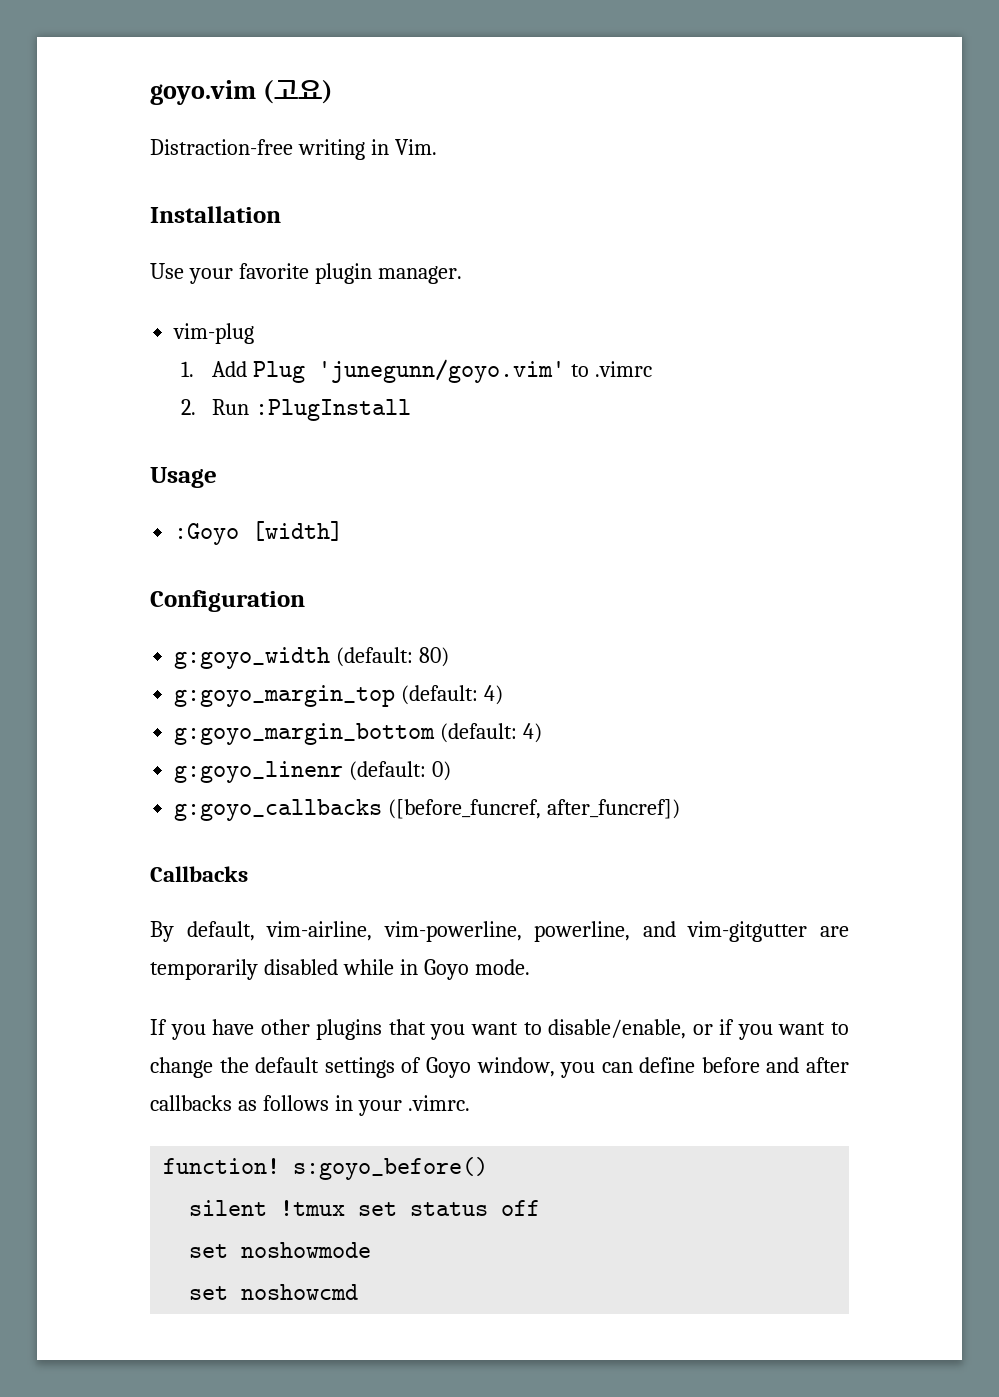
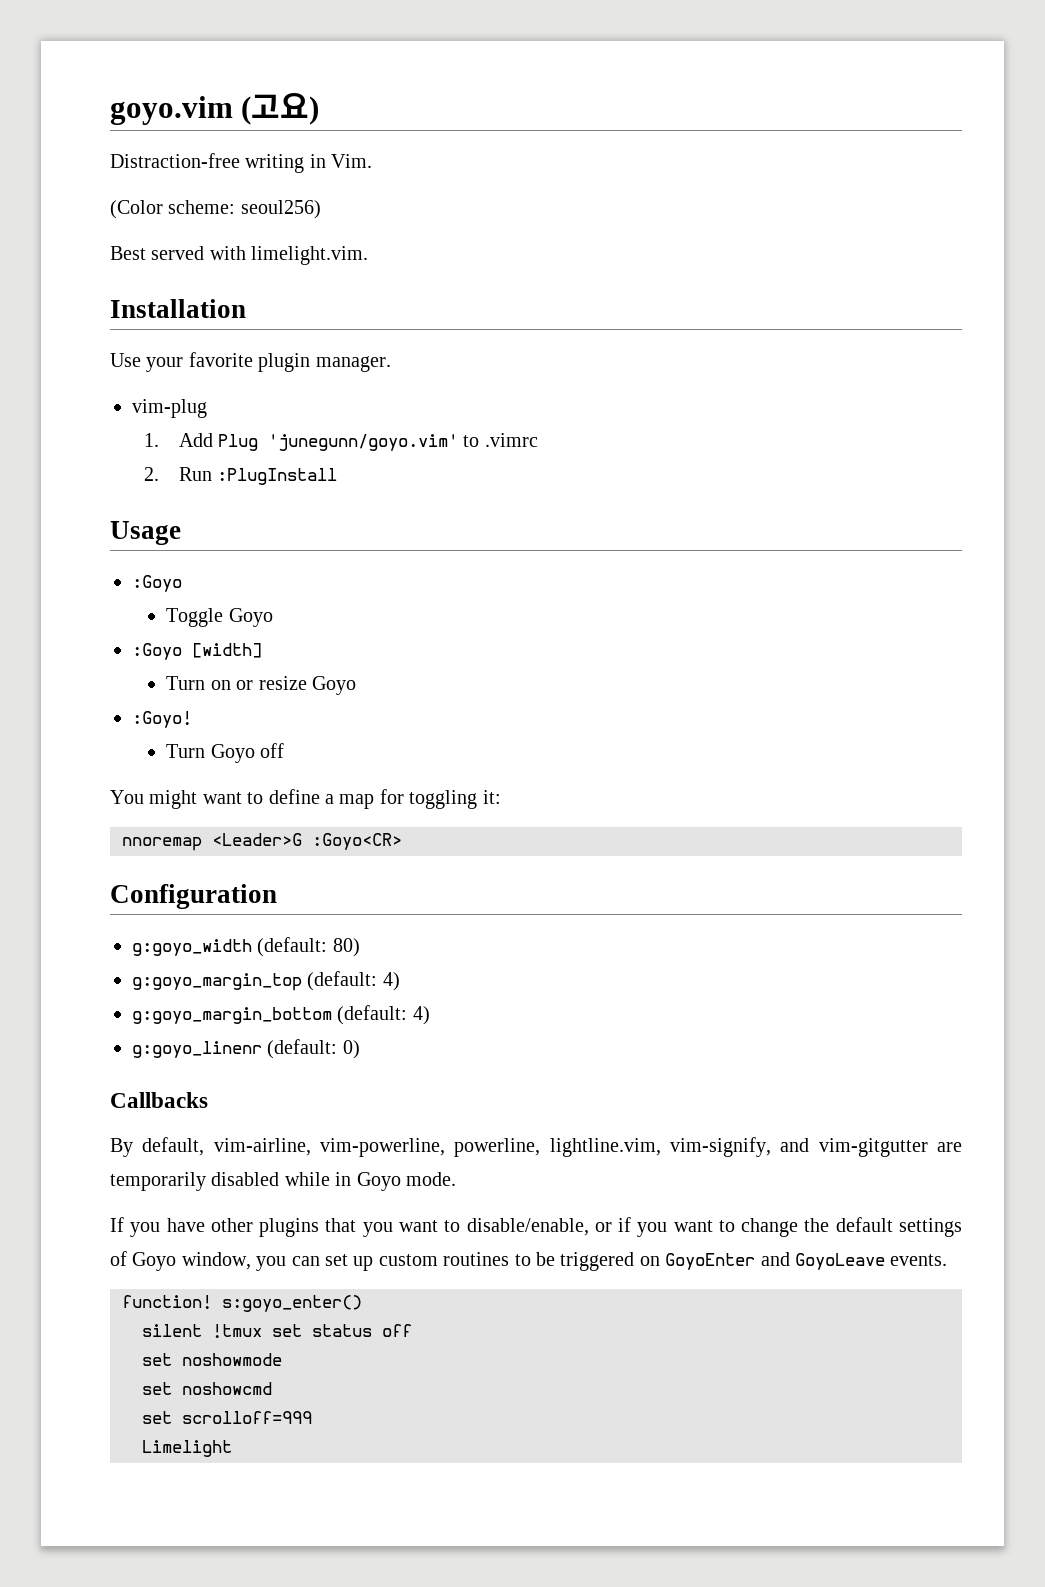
(437, 147) none -> [110,200,321,219] [110,246,369,265] // (Color scheme: seoul256) // Best served with limelight.vim.
[252,521,344,541] [width] -> [166,608,273,627] [132,643,262,660] [166,676,356,695] [132,711,192,728] [166,743,285,763] [110,789,501,809] [122,833,402,851] // Toggle Goyo // :Goyo [width] // Turn on or resize Goyo // :Goyo! // Turn Goyo off // You might want to define a map for toggling it: // nnoremap <Leader>G :Goyo<CR>
[174,799,681,821] // g:goyo_callbacks ([before_funcref, after_funcref]) -> (360, 1049) none
(631, 931) none -> [549,1137,771,1157] lightline.vim, vim-signify,
[639,1057,850,1073] [150,1095,470,1116] define before and after callbacks as follows in your .vimrc. -> [325,1252,948,1271] set up custom routines to be triggered on GoyoEnter and GoyoLeave events.
[293,1157,489,1180] s:goyo_before() -> [222,1295,362,1312] s:goyo_enter()
(359, 1292) none -> [142,1411,312,1424] [142,1440,232,1457] // set scrolloff=999 // Limelight

